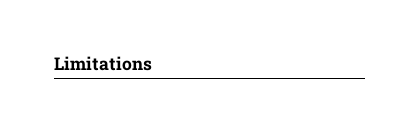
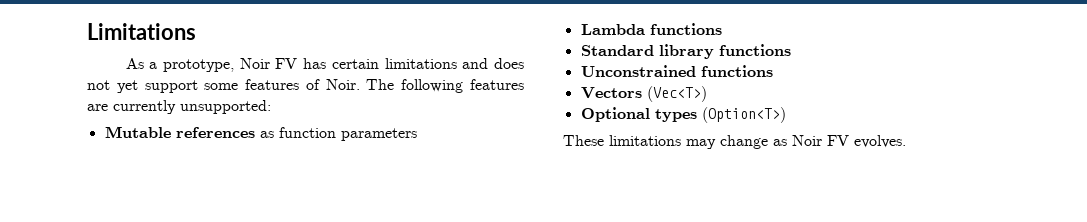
(152, 63) none -> [125,58,524,72] [87,79,524,93] [87,100,271,114] [104,126,417,141] [580,23,722,35] [580,44,791,59] [580,65,773,77] [580,86,707,102] [580,107,786,123] [563,135,906,149] // As a prototype, Noir FV has certain limitations and does not yet support some features of Noir. The following features are currently unsupported: // Mutable references as function parameters // Lambda functions // Standard library functions // Unconstrained functions // Vectors (Vec<T>) // Optional types (Option<T>) // These limitations may change as Noir FV evolves.

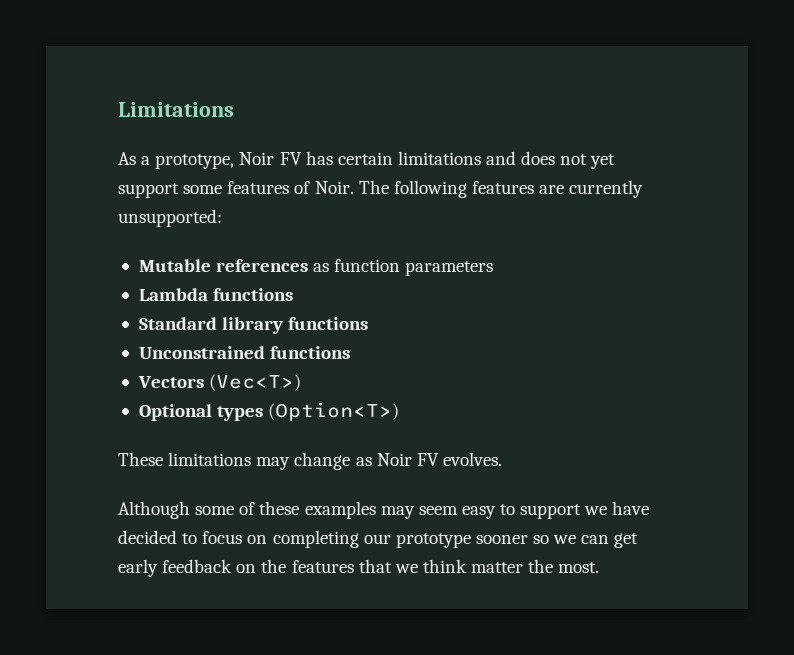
(906, 141) none -> [118,501,650,519] [118,530,639,548] [118,559,600,577] // Although some of these examples may seem easy to support we have decided to focus on completing our prototype sooner so we can get early feedback on the features that we think matter the most.

